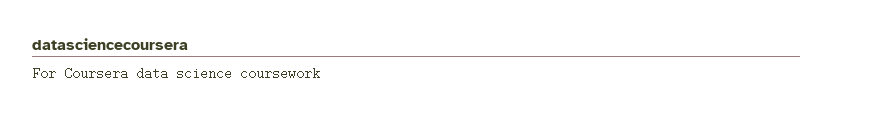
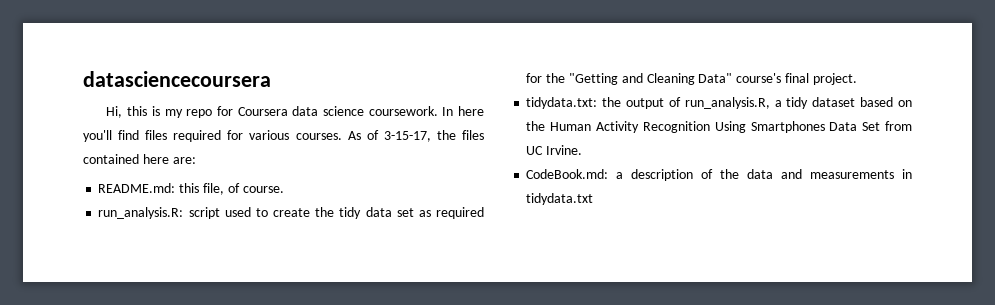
[32,67,320,80] For Coursera data science coursework -> [106,106,484,118] [83,130,484,142] [83,154,196,164] [98,183,284,195] [98,207,485,219] [526,73,857,85] [526,97,912,109] [526,121,912,133] [526,145,583,155] [526,169,912,181] [526,193,594,205] Hi, this is my repo for Coursera data science coursework. In here you'll find files required for various courses. As of 3-15-17, the files contained here are: // README.md: this file, of course. // run_analysis.R: script used to create the tidy data set as required for the "Getting and Cleaning Data" course's final project. // tidydata.txt: the output of run_analysis.R, a tidy dataset based on the Human Activity Recognition Using Smartphones Data Set from UC Irvine. // CodeBook.md: a description of the data and measurements in tidydata.txt

